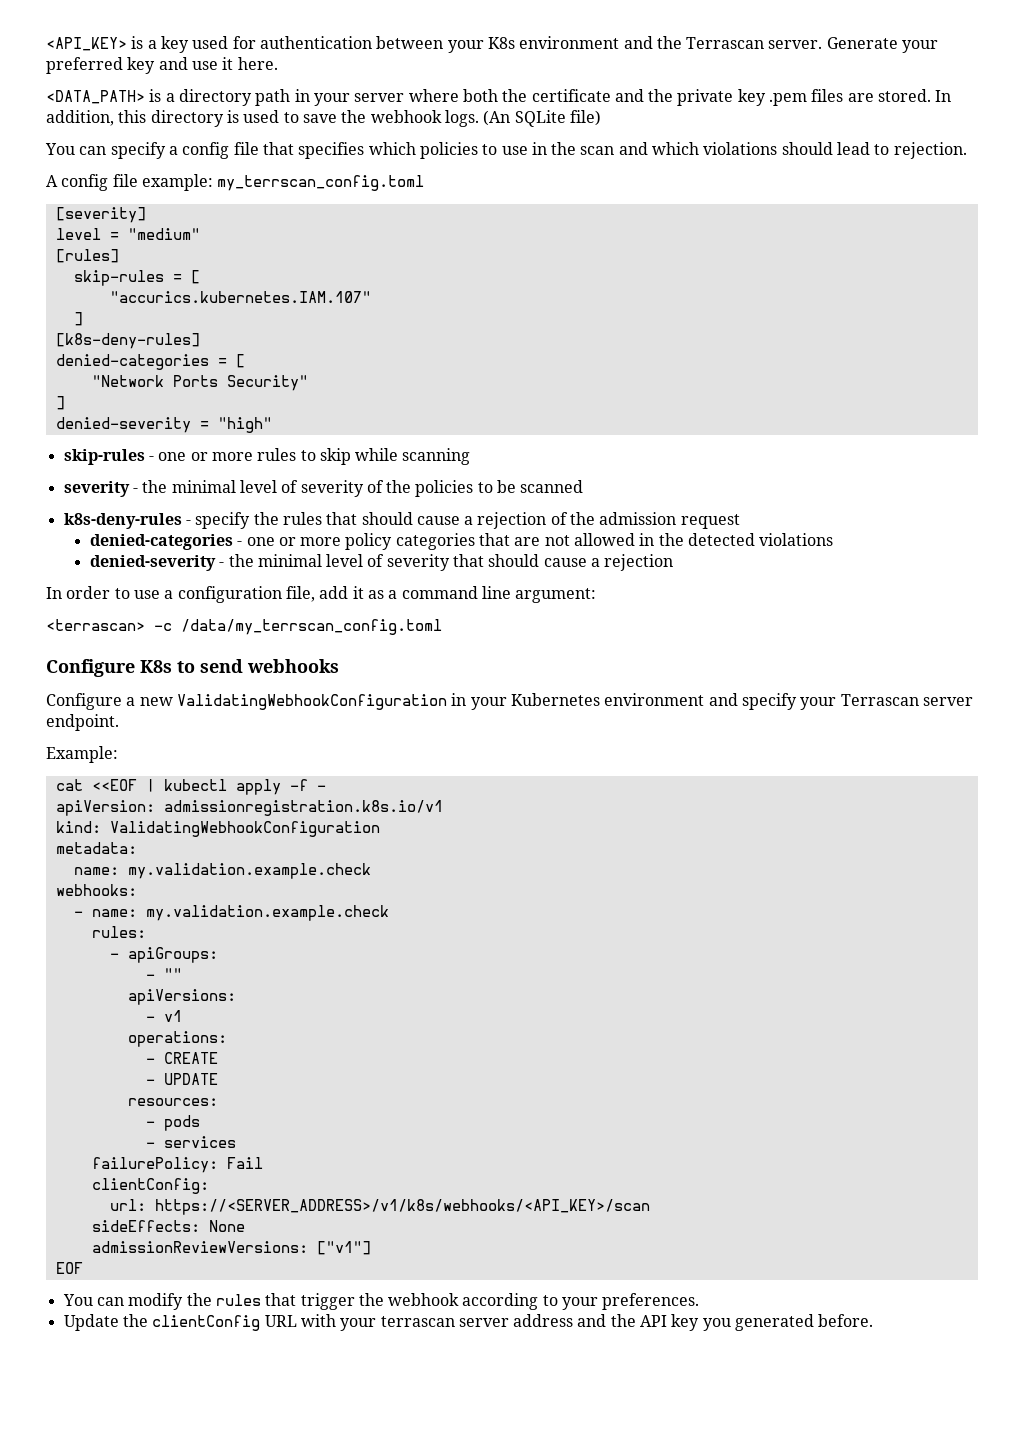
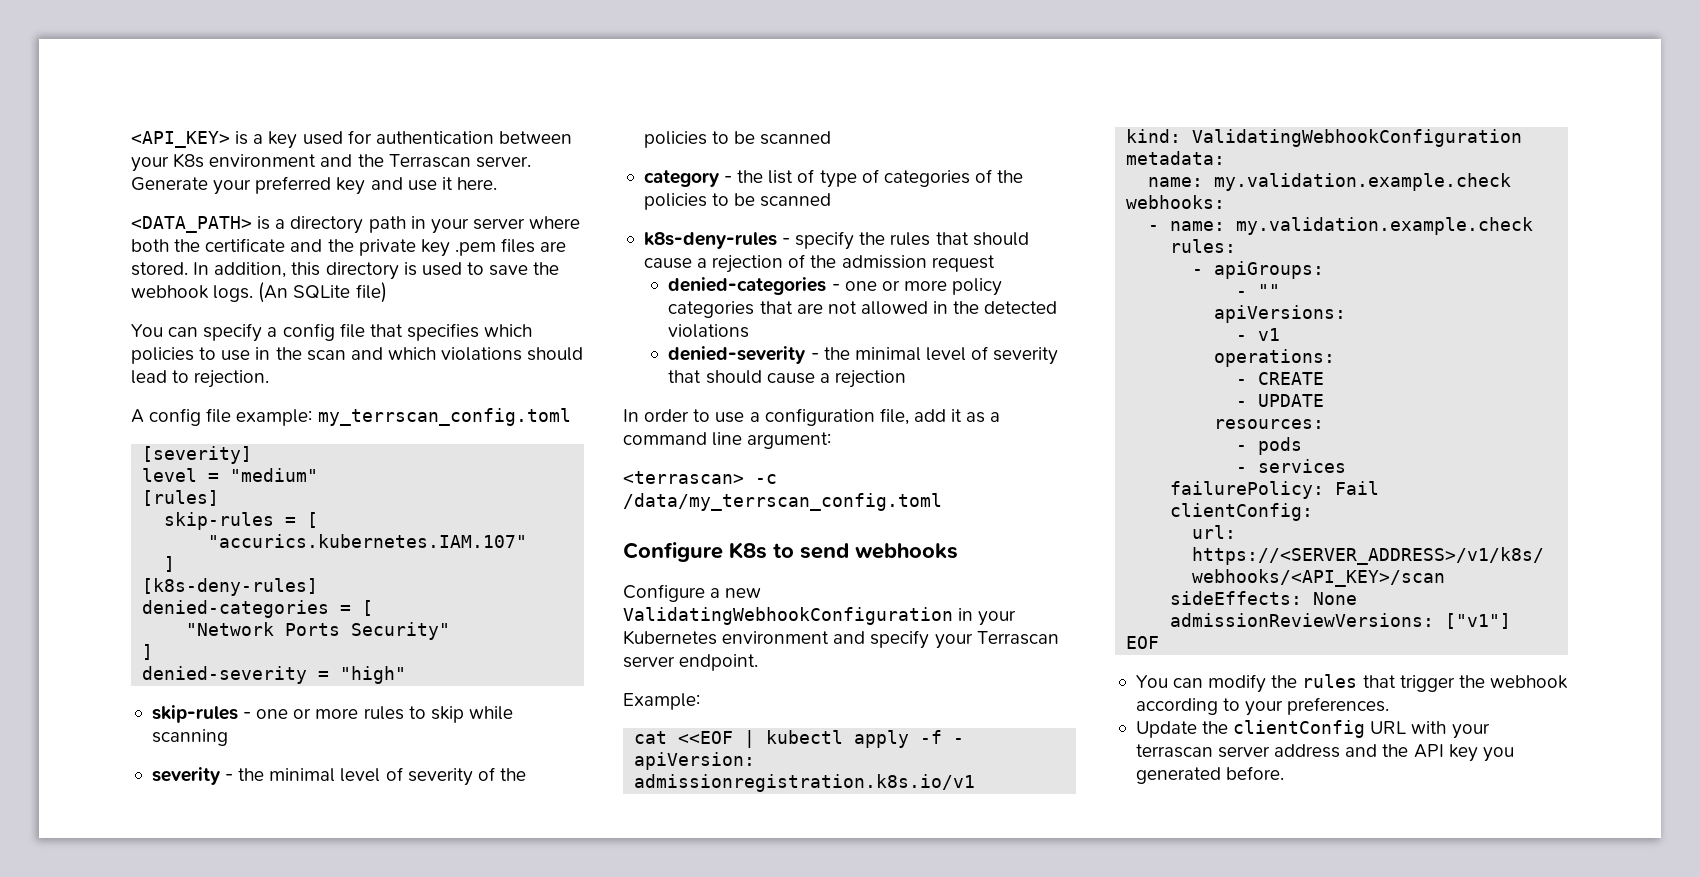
(584, 486) none -> [643,169,1024,188] [643,193,832,210] // category - the list of type of categories of the policies to be scanned

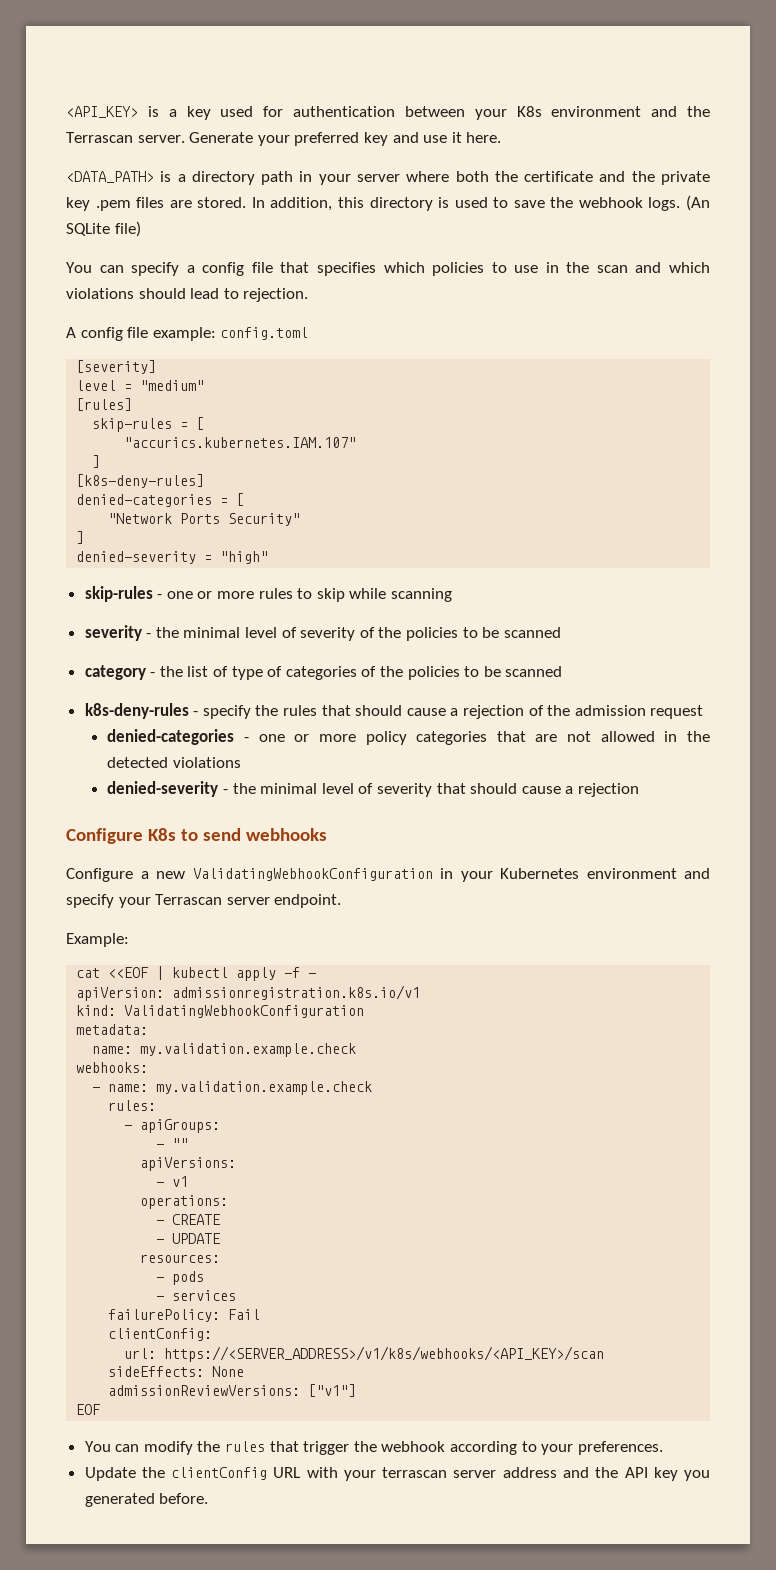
[317,408,571,426] my_terrscan_config.toml -> [220,327,309,340] config.toml
[623,408,1001,426] [623,432,832,449] [623,471,777,484] [623,493,942,511] // In order to use a configuration file, add it as a command line argument: // <terrascan> -c /data/my_terrscan_config.toml -> (639, 790) none

